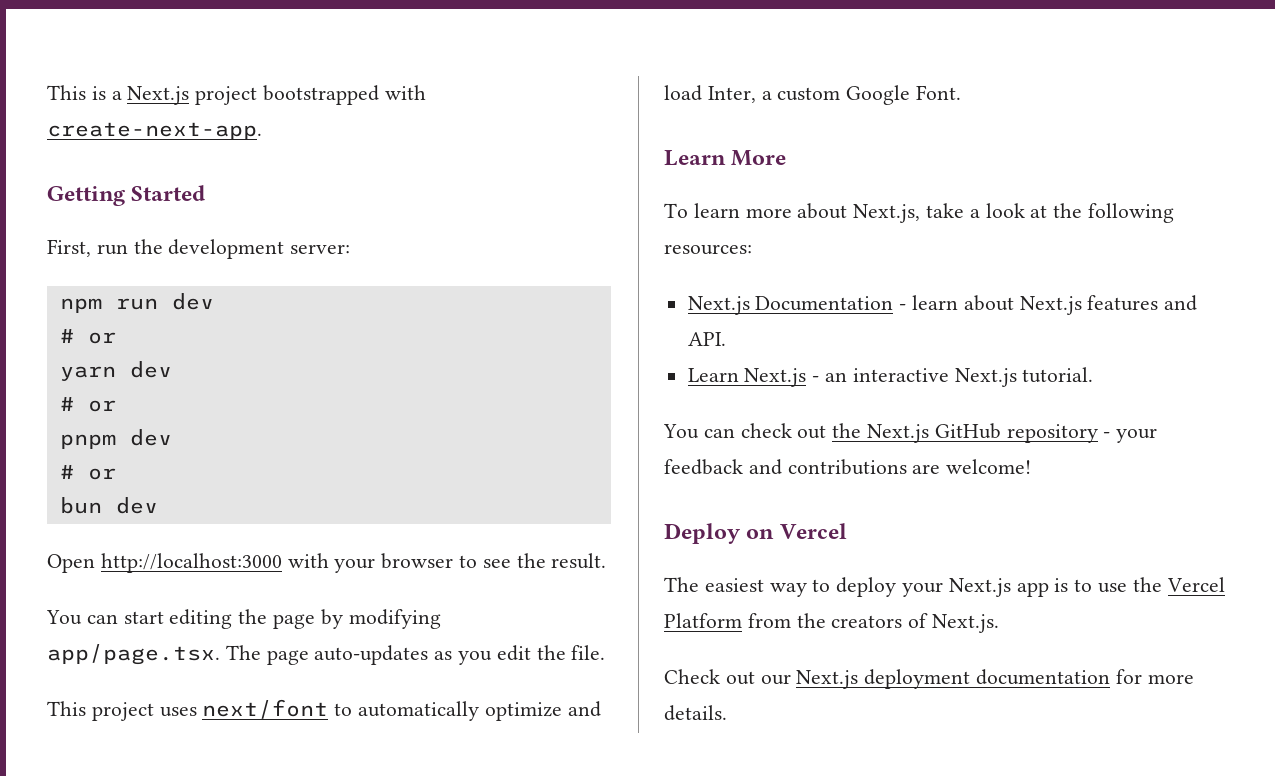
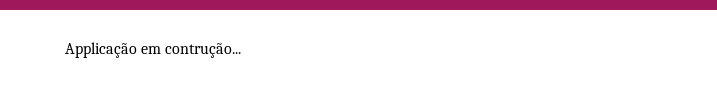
[47,85,426,105] [47,122,262,140] [47,185,206,206] [47,239,351,259] [59,293,214,313] [59,329,116,344] [59,361,172,381] [59,397,116,412] [59,429,172,449] [59,465,116,480] [59,497,158,514] [47,553,607,573] [46,609,441,629] [47,644,606,665] [47,699,601,721] [664,85,962,105] [664,150,787,166] [664,203,1175,223] [664,244,752,255] [687,295,1198,315] [687,332,726,346] [687,367,1094,387] [663,423,1158,443] [664,459,1032,475] [664,523,847,544] [664,577,1225,597] [664,613,1000,633] [664,669,1194,689] [664,705,727,721] This is a Next.js project bootstrapped with create-next-app. // Getting Started // First, run the development server: // npm run dev // # or // yarn dev // # or // pnpm dev // # or // bun dev // Open http://localhost:3000 with your browser to see the result. // You can start editing the page by modifying app/page.tsx. The page auto-updates as you edit the file. // This project uses next/font to automatically optimize and load Inter, a custom Google Font. // Learn More // To learn more about Next.js, take a look at the following resources: // Next.js Documentation - learn about Next.js features and API. // Learn Next.js - an interactive Next.js tutorial. // You can check out the Next.js GitHub repository - your feedback and contributions are welcome! // Deploy on Vercel // The easiest way to deploy your Next.js app is to use the Vercel Platform from the creators of Next.js. // Check out our Next.js deployment documentation for more details. -> [65,42,242,58] Applicação em contrução...

